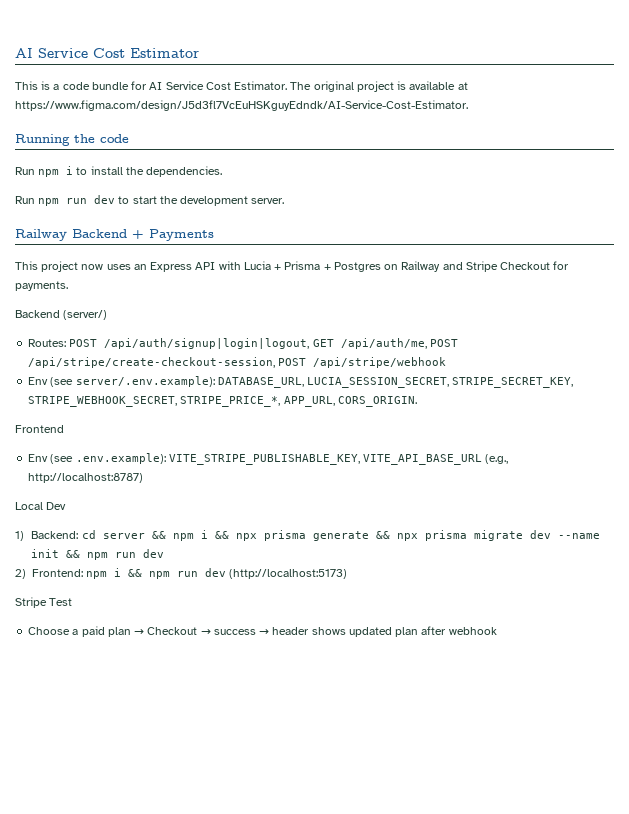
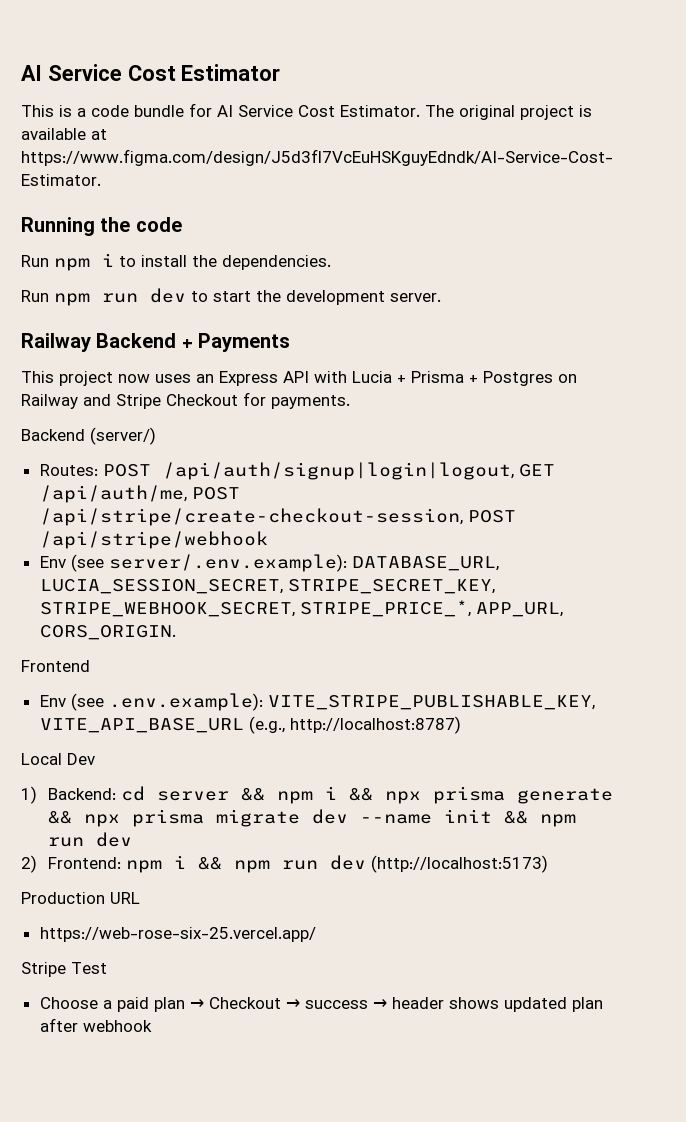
(348, 574) none -> [21,892,140,904] [39,927,316,942] // Production URL // https://web-rose-six-25.vercel.app/

